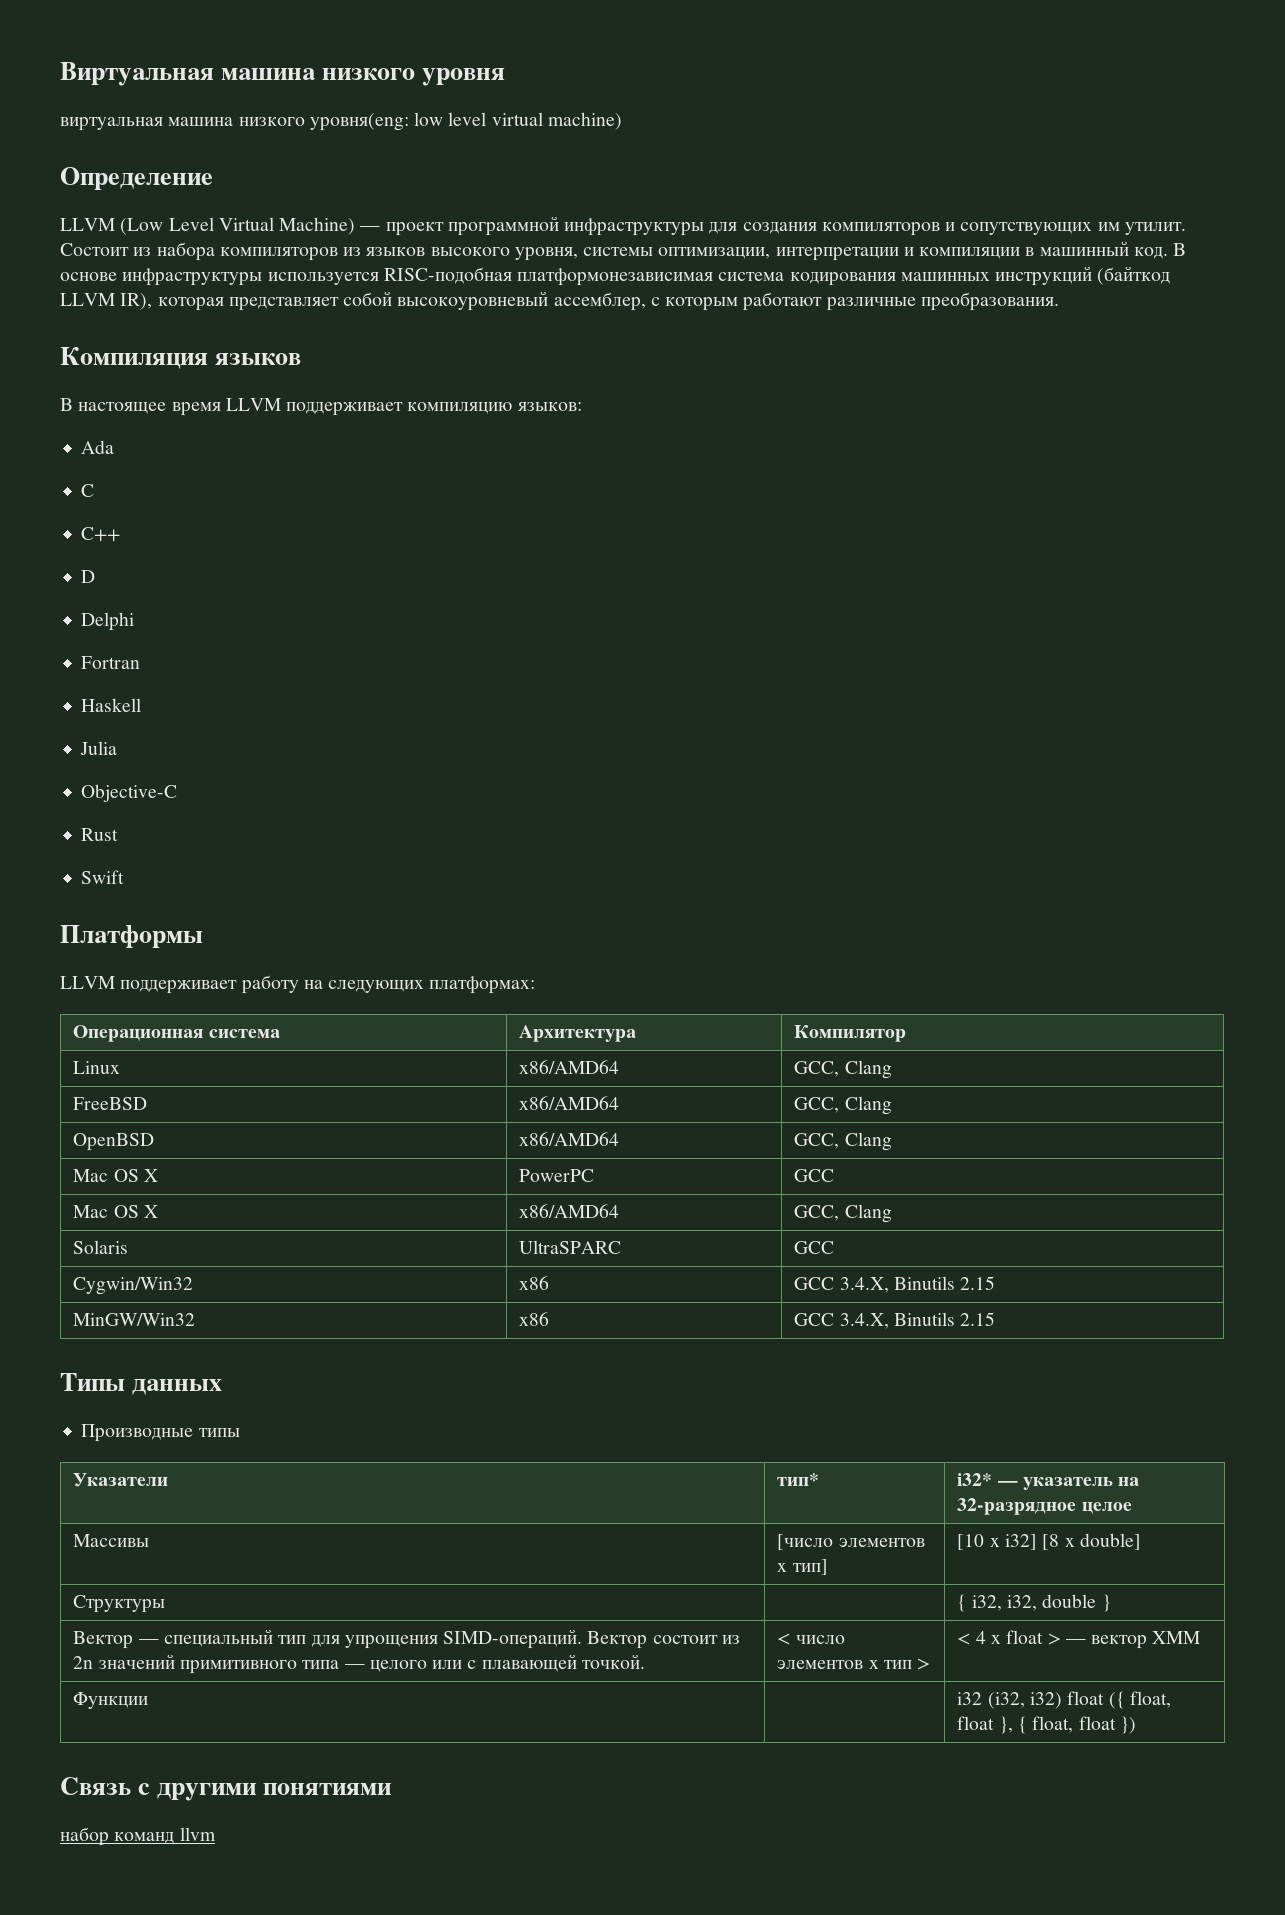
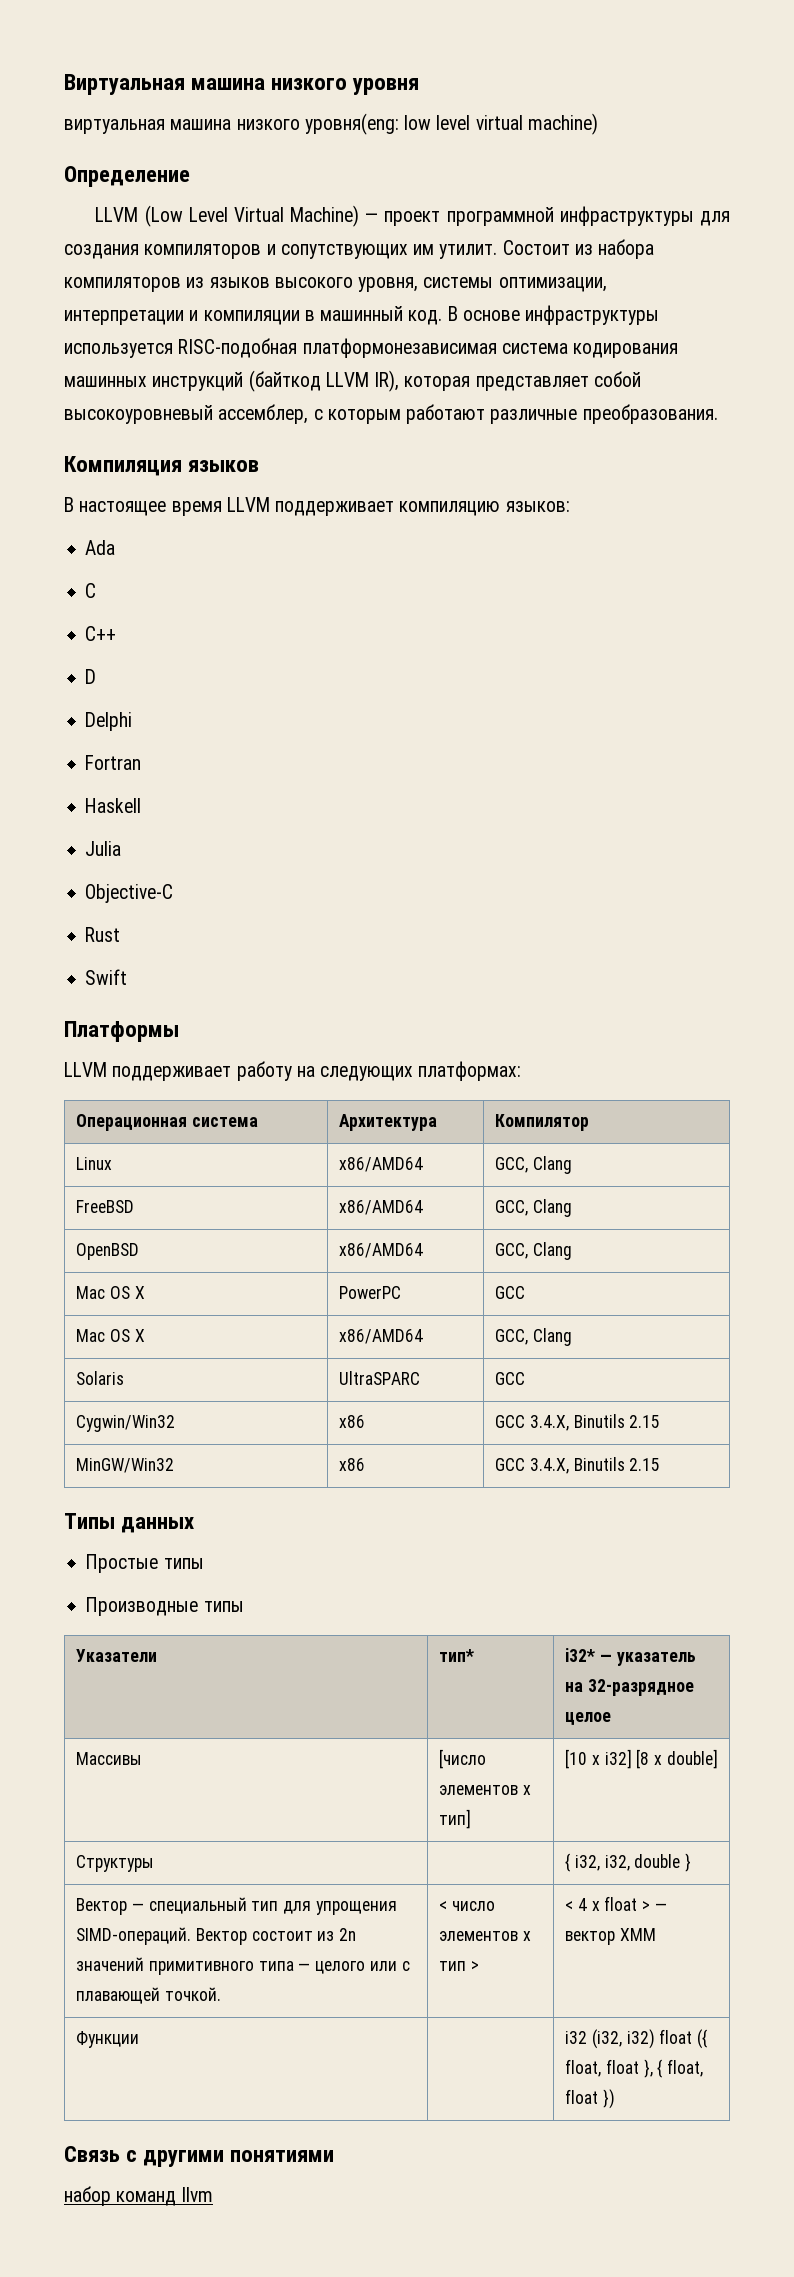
(223, 1387) none -> [85,1554,204,1573] // Простые типы

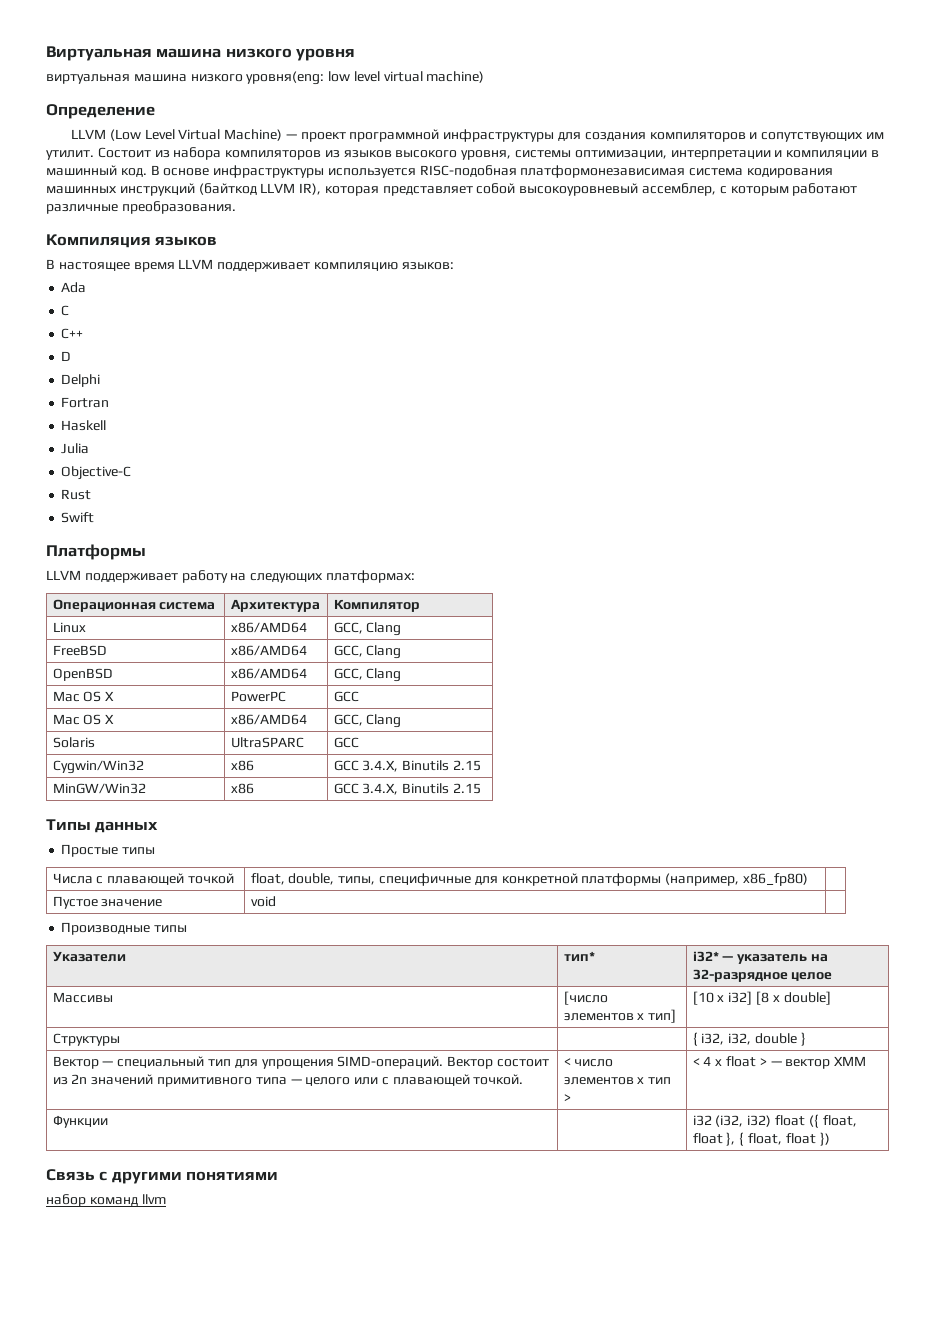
(204, 1563) none -> [52,873,234,885] [250,873,808,886] [52,896,163,909] [250,896,276,907] // Числа с плавающей точкой | float, double, типы, специфичные для конкретной платформы (например, x86_fp80) | // Пустое значение | void |

